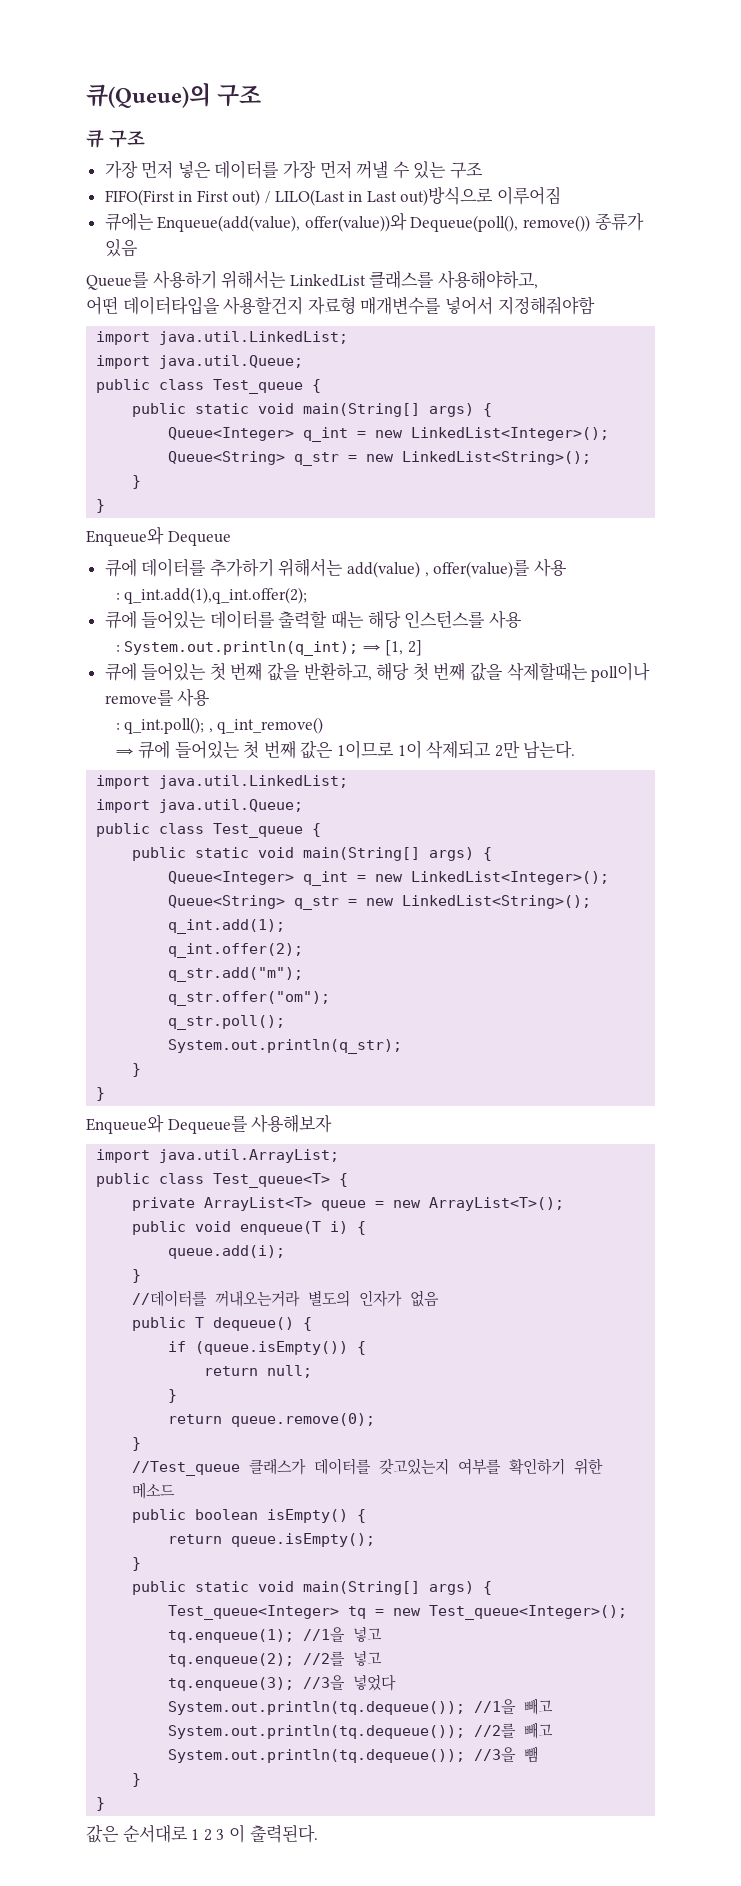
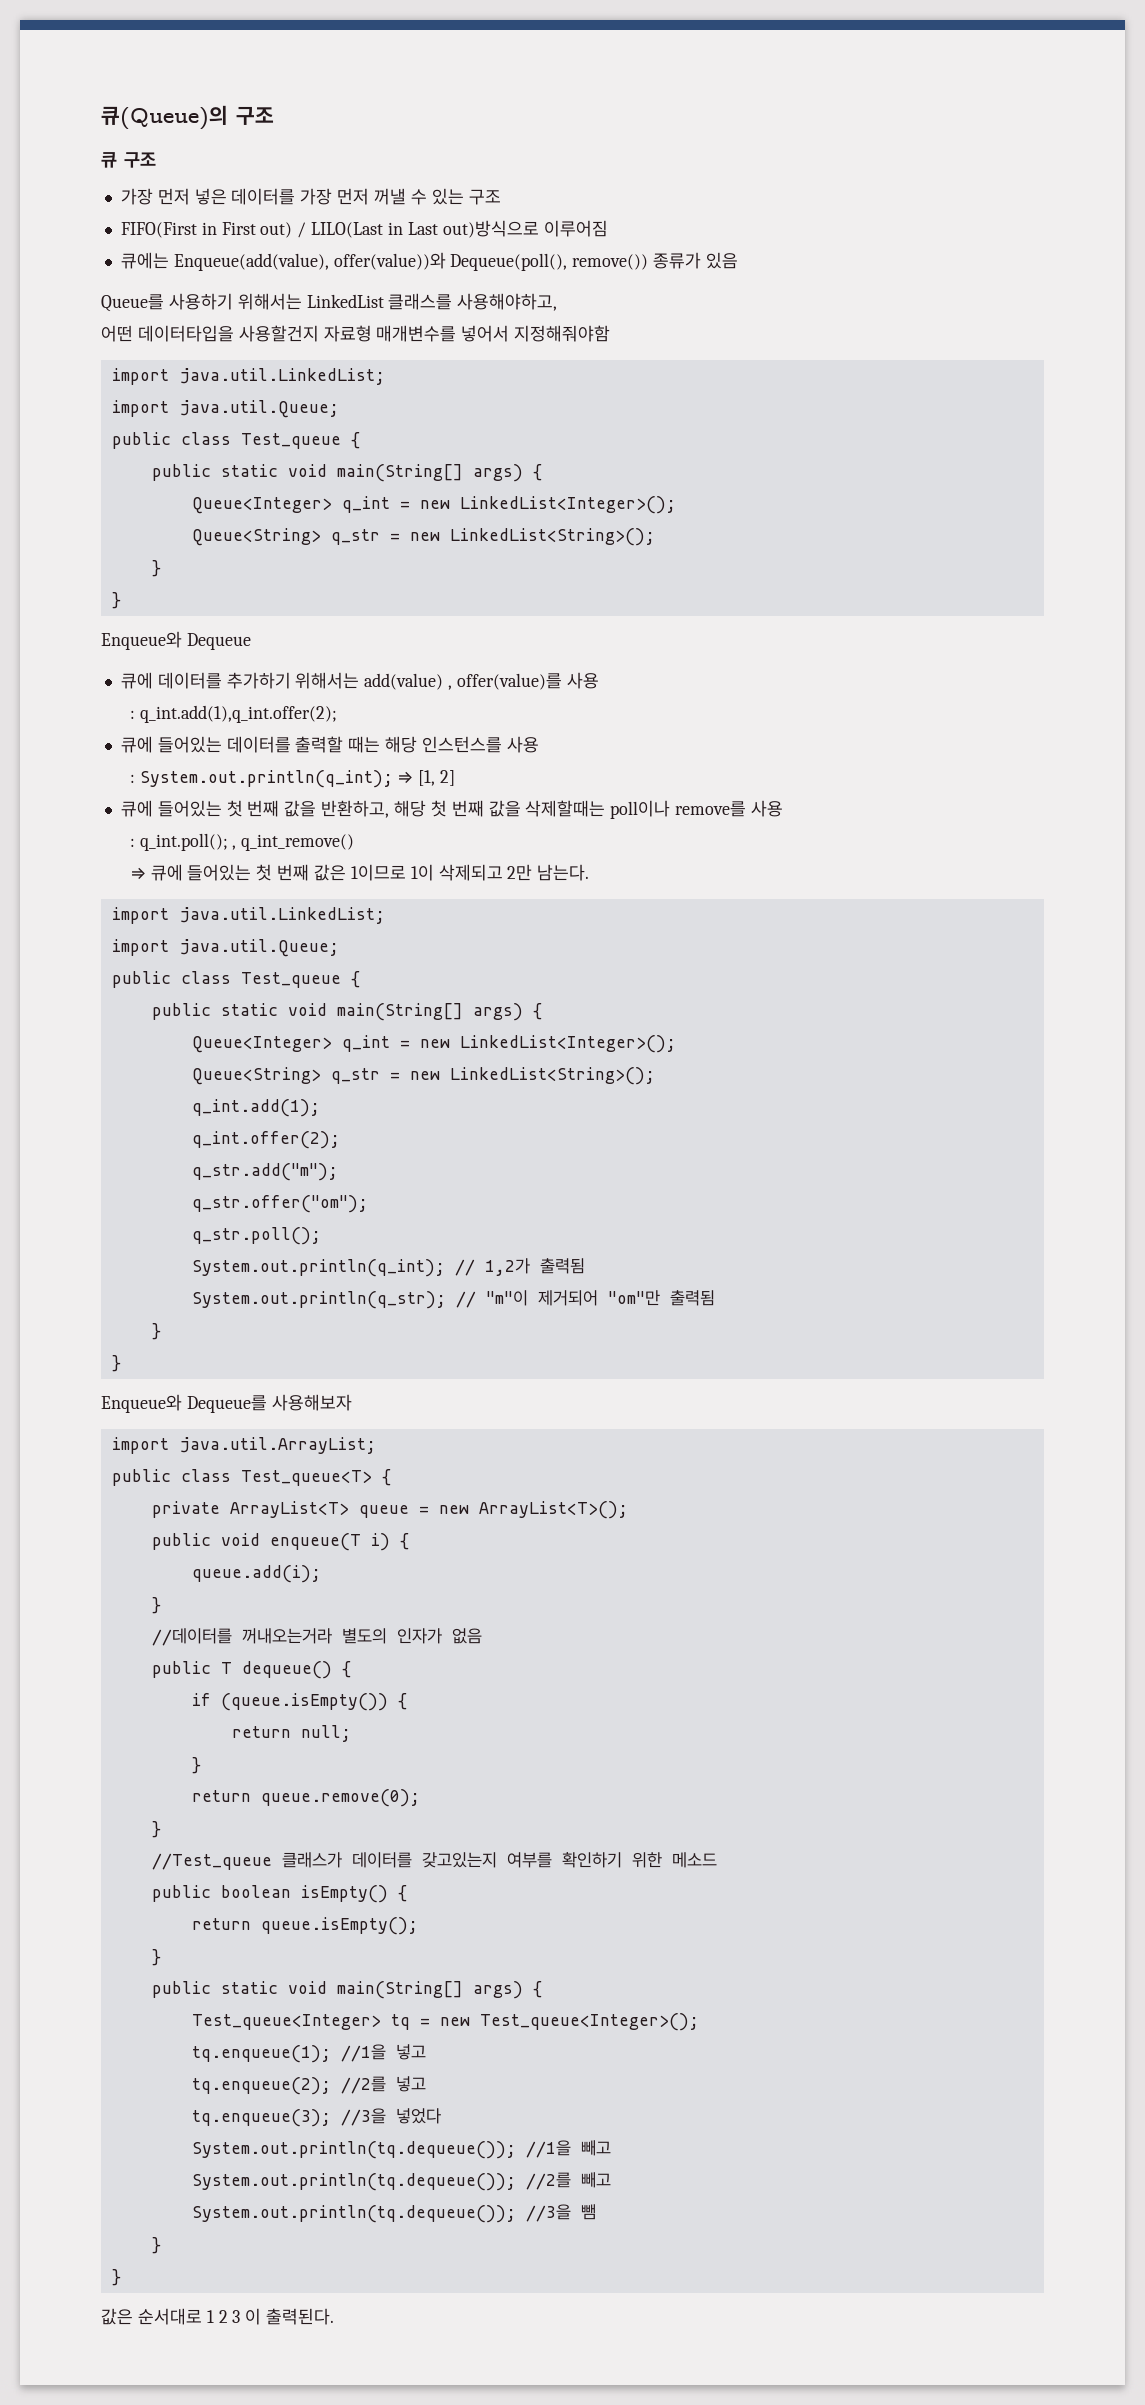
[168,1039,403,1054] System.out.println(q_str); -> [191,1258,585,1277] [191,1290,715,1309] System.out.println(q_int); // 1,2가 출력됨 // System.out.println(q_str); // "m"이 제거되어 "om"만 출력됨

